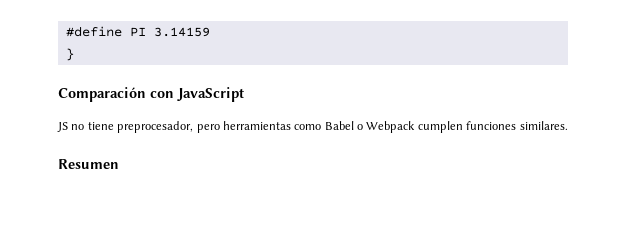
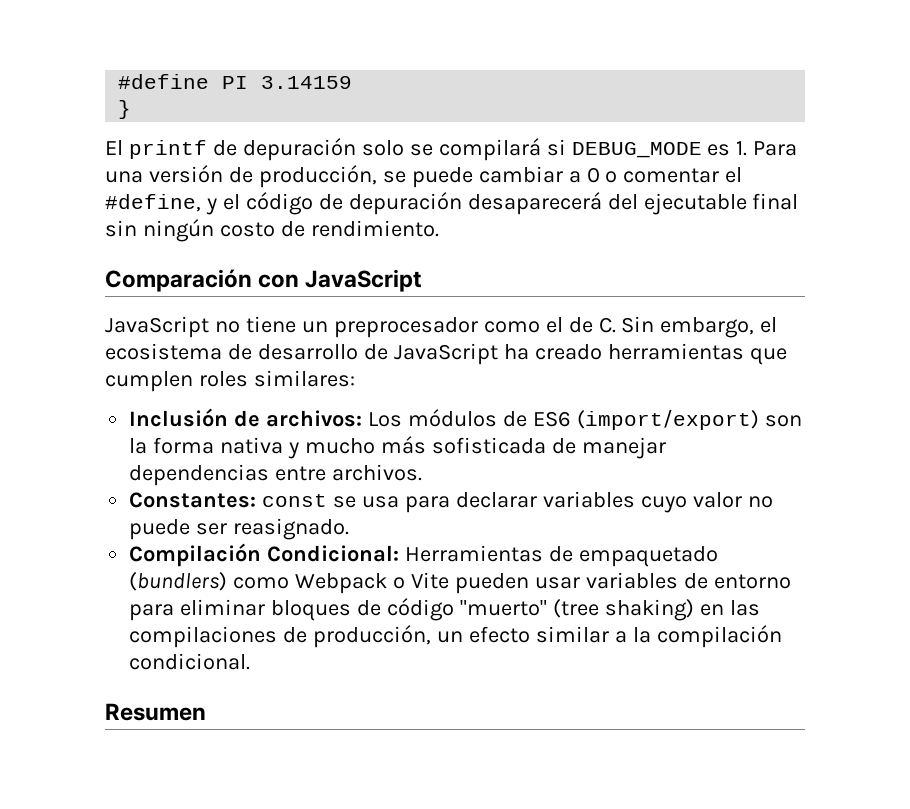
(74, 54) none -> [105,138,798,161] [105,165,743,188] [105,192,799,215] [105,219,439,242] // El printf de depuración solo se compilará si DEBUG_MODE es 1. Para una versión de producción, se puede cambiar a 0 o comentar el #define, y el código de depuración desaparecerá del ejecutable final sin ningún costo de rendimiento.
[57,122,68,132] JS -> [105,316,209,338] JavaScript
[117,121,568,133] preprocesador, pero herramientas como Babel o Webpack cumplen funciones similares. -> [301,316,778,338] [105,343,787,365] [105,370,355,392] [129,408,802,430] [129,436,666,459] [129,464,423,486] [129,491,773,513] [129,518,350,540] [129,543,718,567] [129,572,791,594] [129,598,760,621] [129,625,782,648] [129,653,251,670] un preprocesador como el de C. Sin embargo, el ecosistema de desarrollo de JavaScript ha creado herramientas que cumplen roles similares: // Inclusión de archivos: Los módulos de ES6 (import/export) son la forma nativa y mucho más sofisticada de manejar dependencias entre archivos. // Constantes: const se usa para declarar variables cuyo valor no puede ser reasignado. // Compilación Condicional: Herramientas de empaquetado (bundlers) como Webpack o Vite pueden usar variables de entorno para eliminar bloques de código "muerto" (tree shaking) en las compilaciones de producción, un efecto similar a la compilación condicional.

